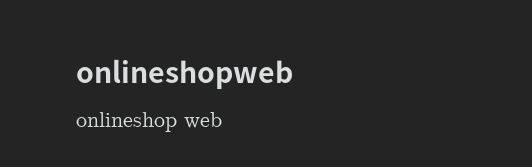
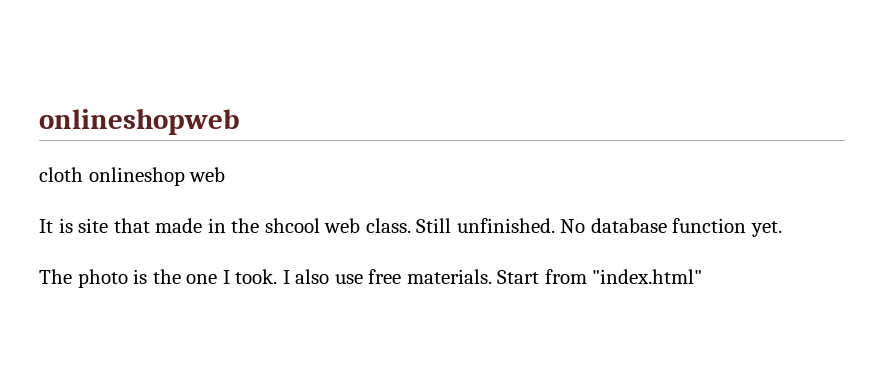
(293, 74) none -> [39,167,83,182] cloth
(222, 120) none -> [39,218,783,237] [39,269,703,288] // It is site that made in the shcool web class. Still unfinished. No database function yet. // The photo is the one I took. I also use free materials. Start from "index.html"

